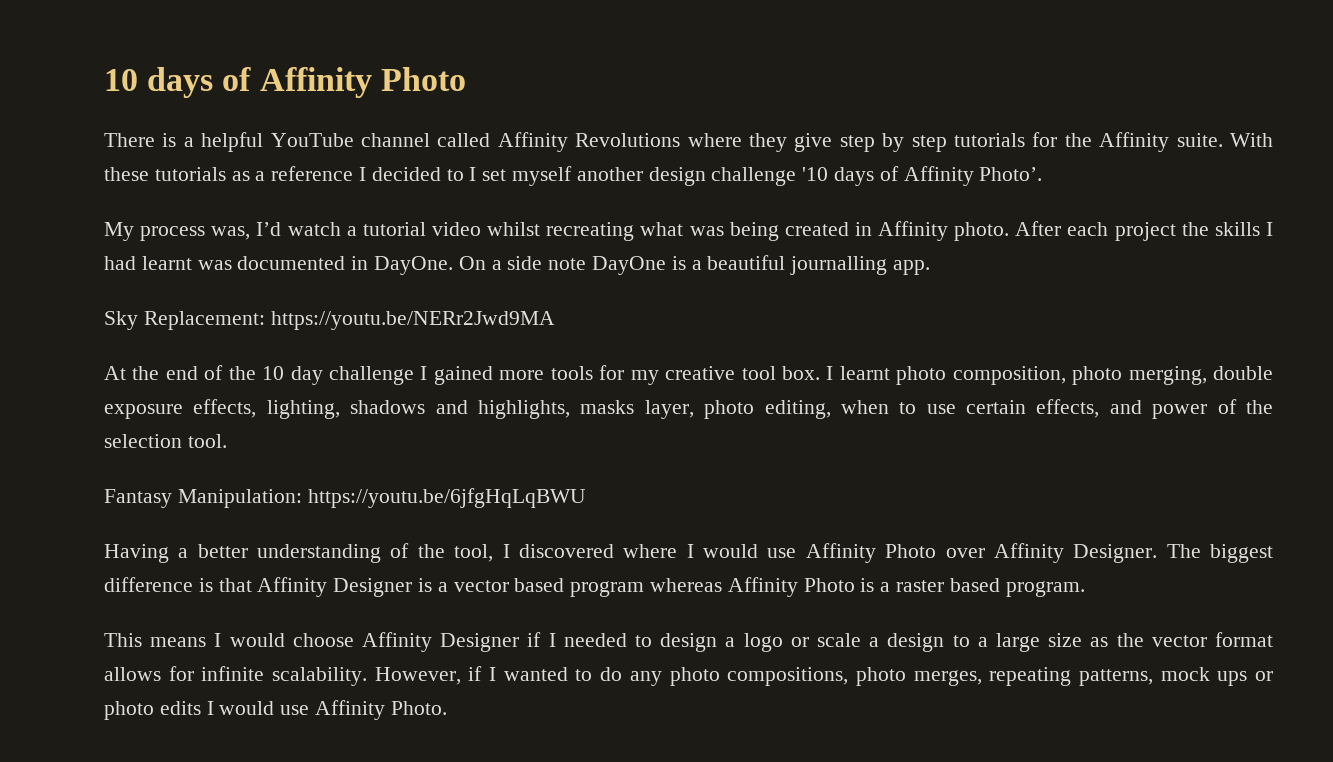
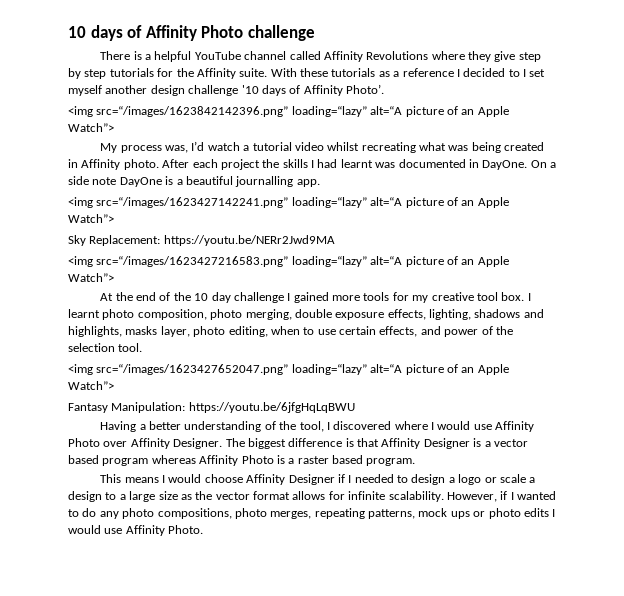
(466, 79) none -> [247,25,315,41] challenge
(1043, 174) none -> [68,106,509,117] [68,123,114,132] // <img src=“/images/1623842142396.png” loading=“lazy” alt=“A picture of an Apple Watch”>
[104,311,555,330] Sky Replacement: https://youtu.be/NERr2Jwd9MA -> [68,197,509,208] [68,214,114,223] [68,235,335,246] [68,256,509,267] [68,273,114,282] <img src=“/images/1623427142241.png” loading=“lazy” alt=“A picture of an Apple Watch”> // Sky Replacement: https://youtu.be/NERr2Jwd9MA // <img src=“/images/1623427216583.png” loading=“lazy” alt=“A picture of an Apple Watch”>
(227, 441) none -> [68,364,509,375] [68,381,114,390] // <img src=“/images/1623427652047.png” loading=“lazy” alt=“A picture of an Apple Watch”>

